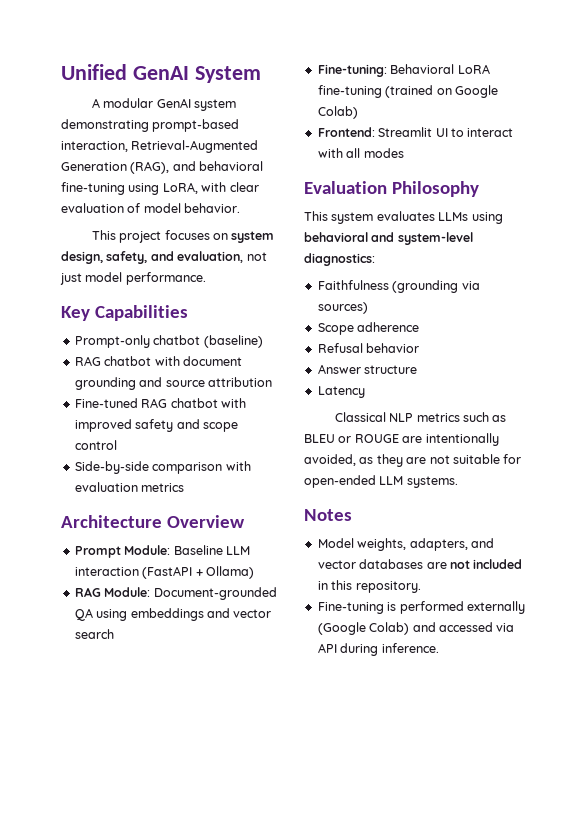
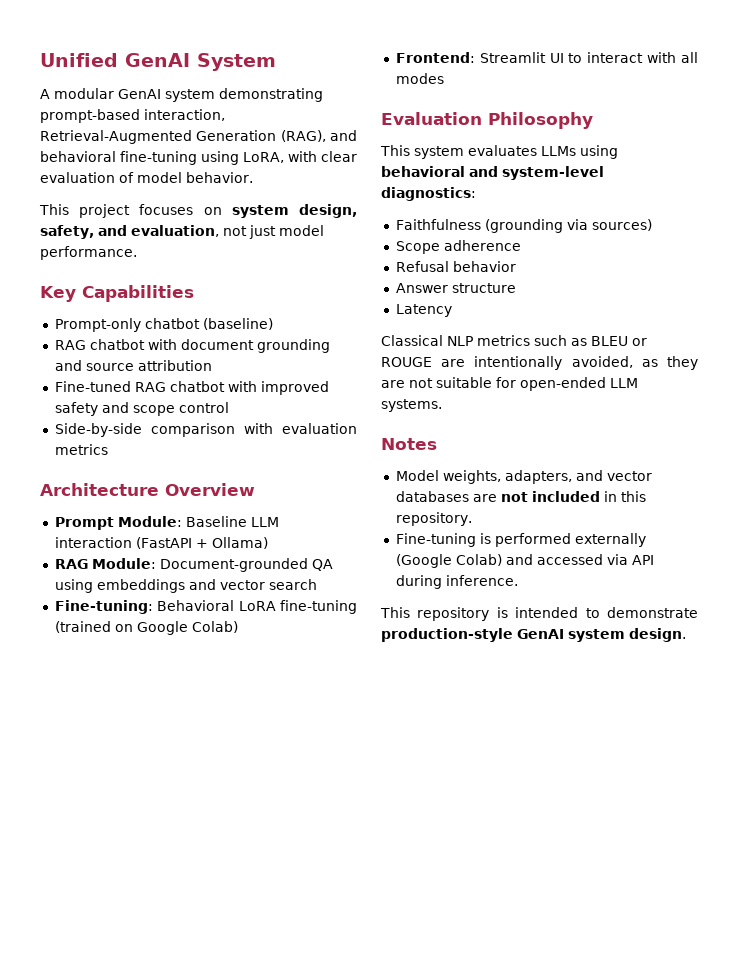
(439, 648) none -> [380,607,698,621] [381,628,686,642] // This repository is intended to demonstrate production-style GenAI system design.

